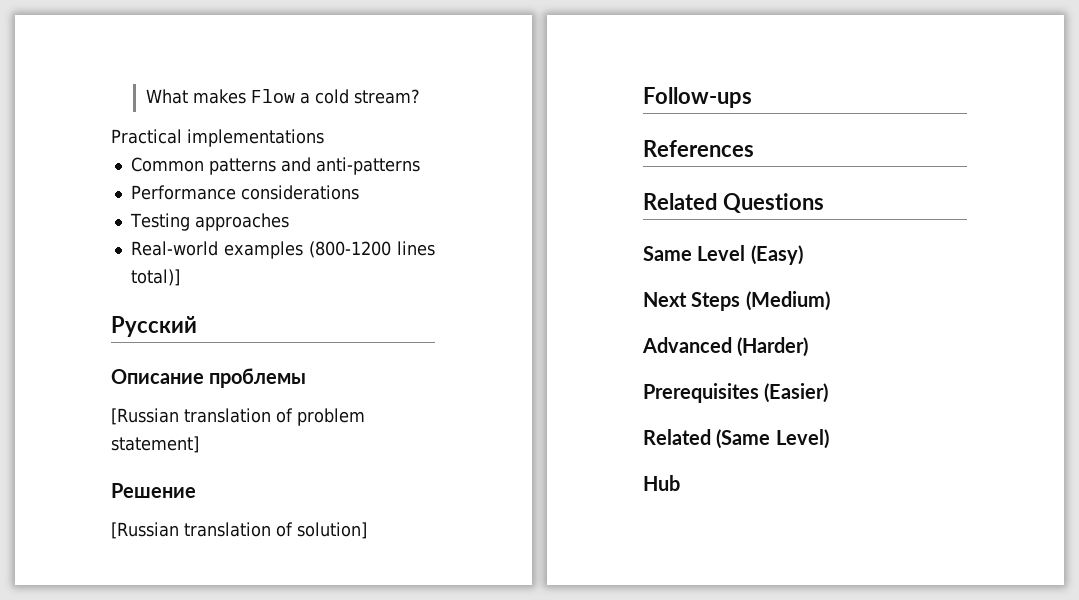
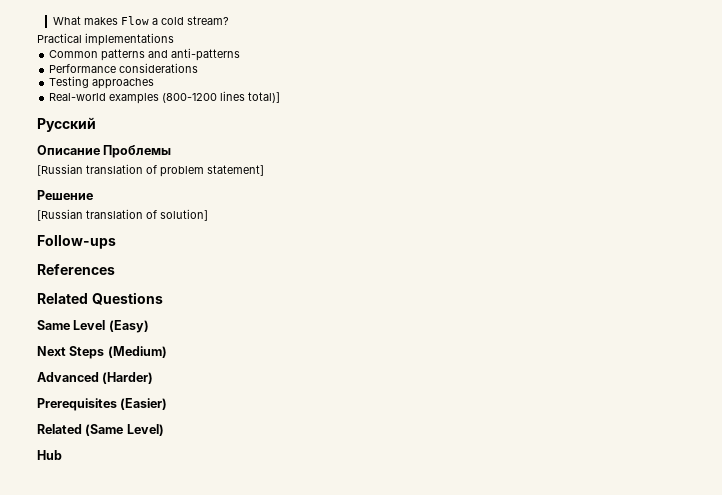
[209,368,307,388] проблемы -> [103,145,172,158] Проблемы

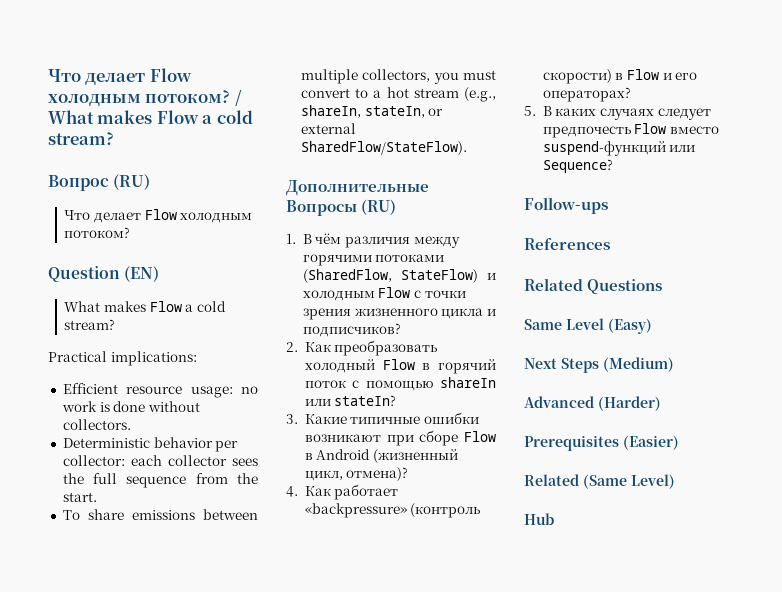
(52, 20) none -> [48,68,192,86] [48,89,242,107] [48,110,253,124] [48,132,114,145] [48,174,151,191] [64,209,253,223] [64,227,131,238] [48,266,160,282] Что делает Flow холодным потоком? / What makes Flow a cold stream? // Вопрос (RU) // Что делает Flow холодным потоком? // Question (EN) //
[85,33,174,46] [49,48,241,61] [49,63,199,73] [49,76,155,89] [49,91,281,104] [37,117,96,132] [37,145,172,158] [37,164,264,177] [37,190,93,200] [37,209,208,221] implementations // Common patterns and anti-patterns // Performance considerations // Testing approaches // Real-world examples (800-1200 lines total)] // Русский // Описание Проблемы // [Russian translation of problem statement] // Решение // [Russian translation of solution] -> [110,351,197,366] [62,383,258,398] [61,401,200,412] [62,419,131,430] [62,437,239,452] [62,455,258,466] [62,473,258,488] [62,492,97,502] [62,509,258,520] [300,69,496,84] [300,87,496,102] [300,105,444,118] [300,123,356,134] [300,141,467,155] [286,180,429,196] [286,199,397,216] [286,233,460,248] [302,254,445,266] [302,269,496,283] [302,287,466,301] [302,308,496,320] [302,323,401,337] [286,340,438,356] [304,359,496,374] [304,377,496,391] [304,395,397,406] [286,412,480,424] [304,430,496,446] [304,449,459,463] [304,467,409,481] [286,484,399,500] [304,503,481,518] [542,69,698,84] [542,87,631,102] [524,106,711,120] [542,123,720,138] [542,141,696,156] [542,159,613,173] implications: // Efficient resource usage: no work is done without collectors. // Deterministic behavior per collector: each collector sees the full sequence from the start. // To share emissions between multiple collectors, you must convert to a hot stream (e.g., shareIn, stateIn, or external SharedFlow/StateFlow). // Дополнительные Вопросы (RU) // 1. В чём различия между горячими потоками (SharedFlow, StateFlow) и холодным Flow с точки зрения жизненного цикла и подписчиков? // 2. Как преобразовать холодный Flow в горячий поток с помощью shareIn или stateIn? // 3. Какие типичные ошибки возникают при сборе Flow в Android (жизненный цикл, отмена)? // 4. Как работает «backpressure» (контроль скорости) в Flow и его операторах? // 5. В каких случаях следует предпочесть Flow вместо suspend-функций или Sequence?

